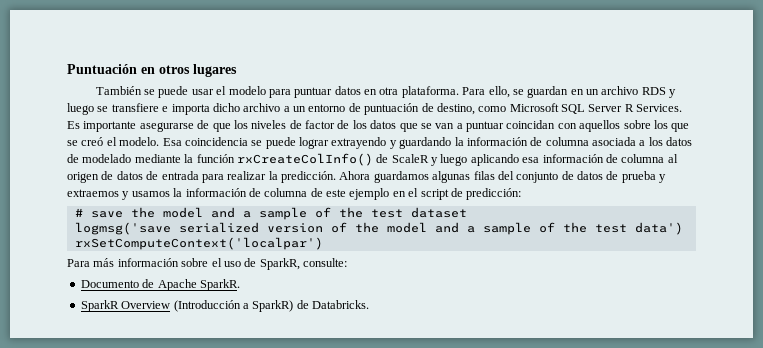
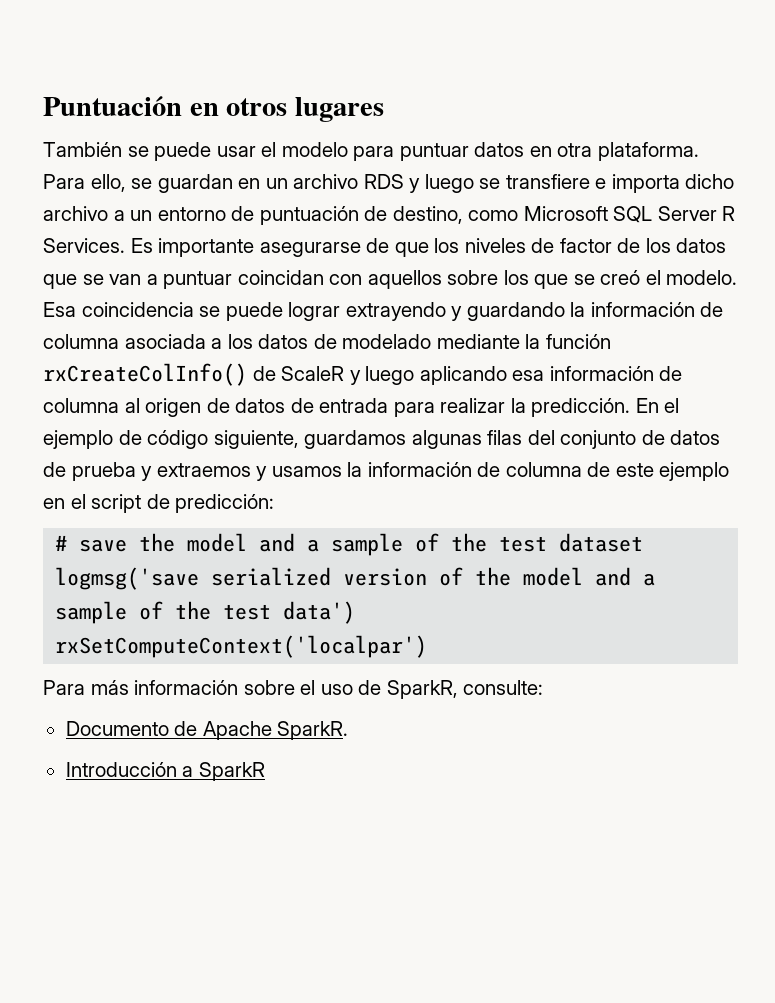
[339,171,371,180] Ahora -> [635,398,680,413] [43,430,299,449] En el ejemplo de código siguiente,
[80,300,369,312] SparkR Overview (Introducción a SparkR) de Databricks. -> [65,762,265,781] Introducción a SparkR

